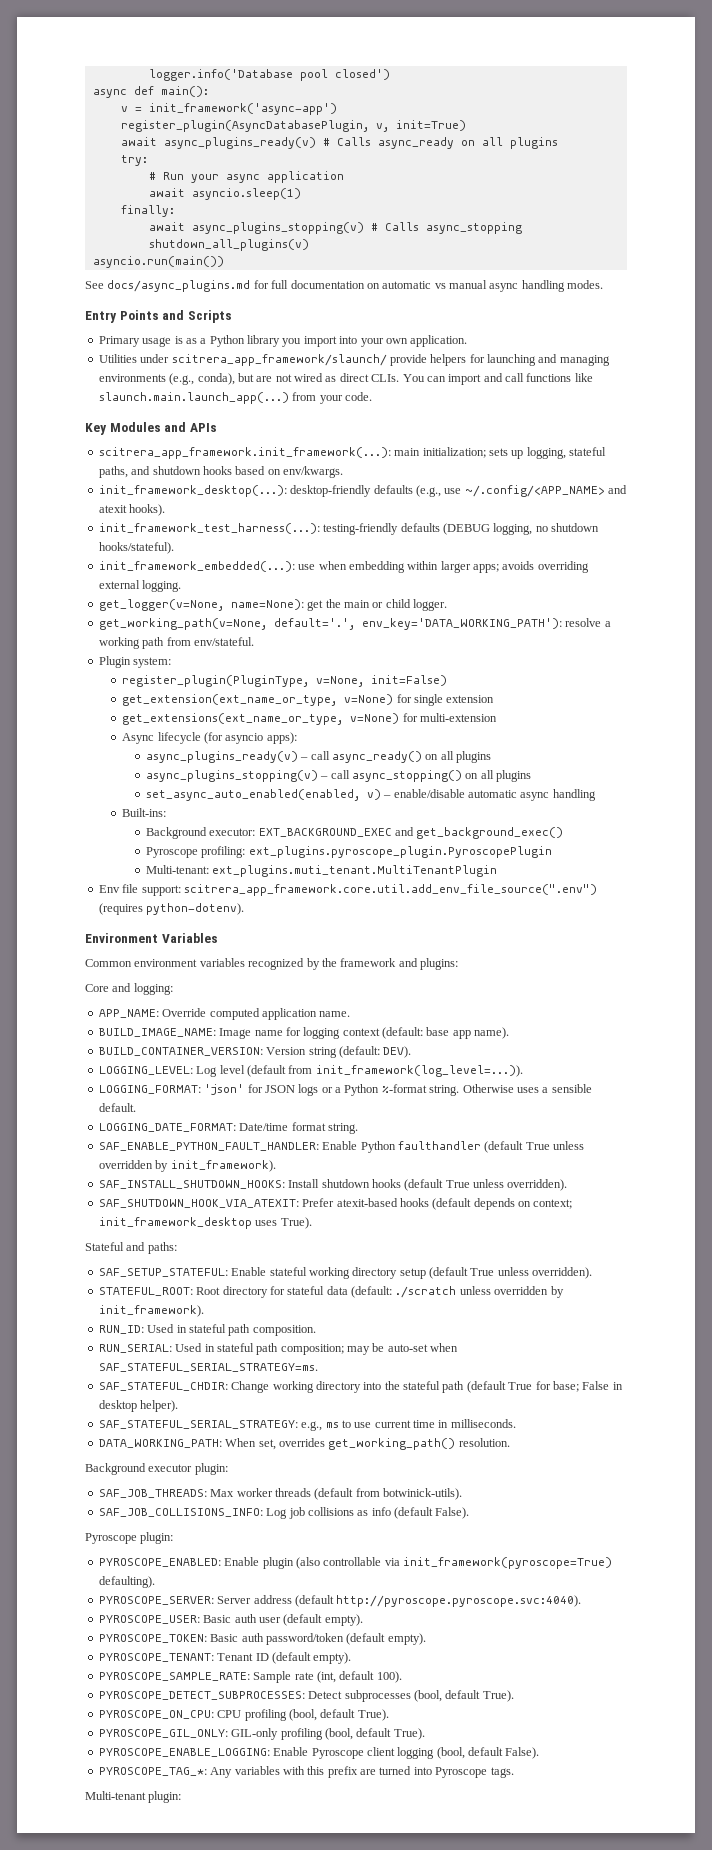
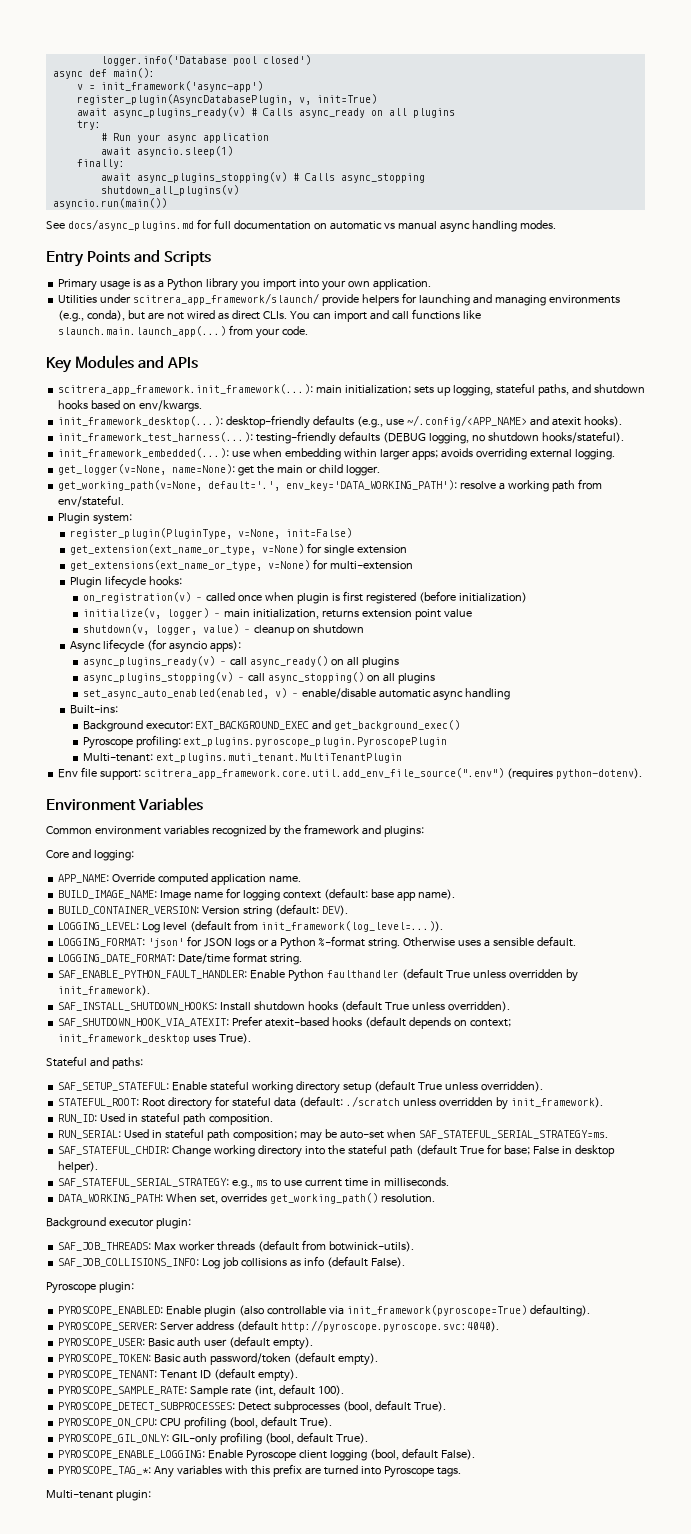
(498, 717) none -> [70,575,183,589] [82,591,528,604] [82,608,473,620] [82,624,365,636] // Plugin lifecycle hooks: // on_registration(v) – called once when plugin is first registered (before initialization) // initialize(v, logger) – main initialization, returns extension point value // shutdown(v, logger, value) – cleanup on shutdown

